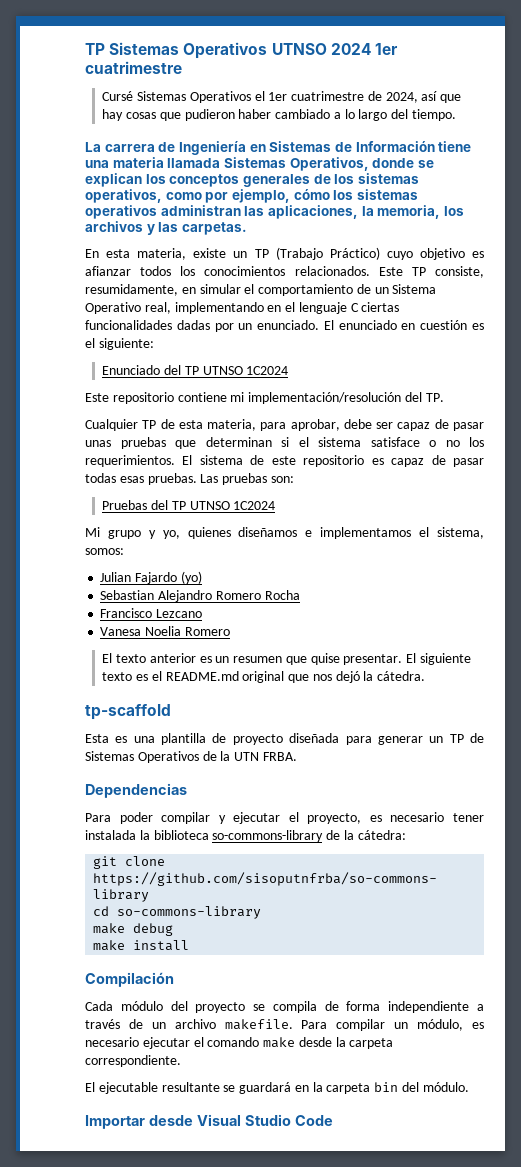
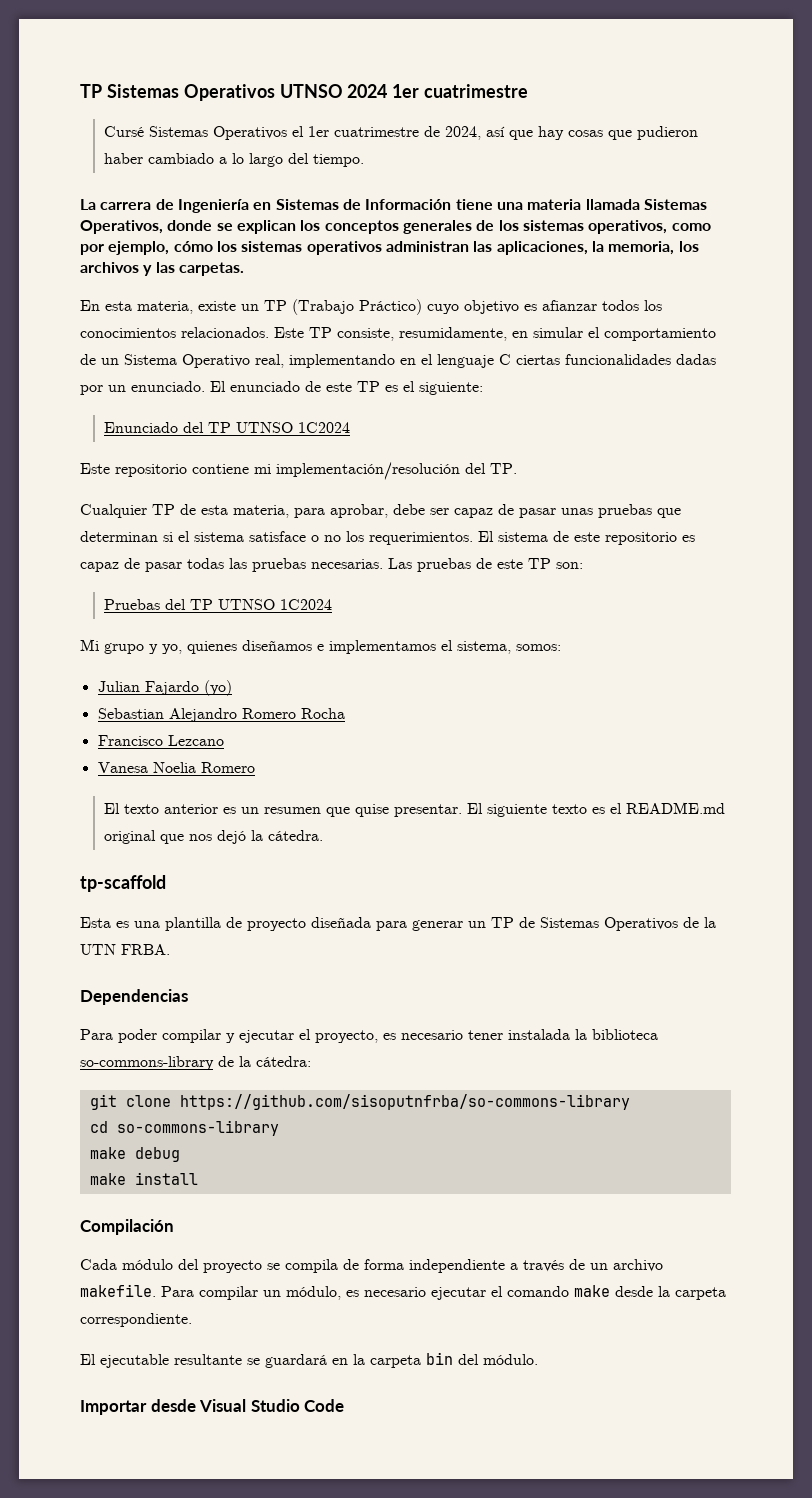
[401,320,468,330] en cuestión -> [305,381,380,392] de este TP
[119,473,268,485] esas pruebas. Las pruebas -> [229,558,551,572] las pruebas necesarias. Las pruebas de este TP

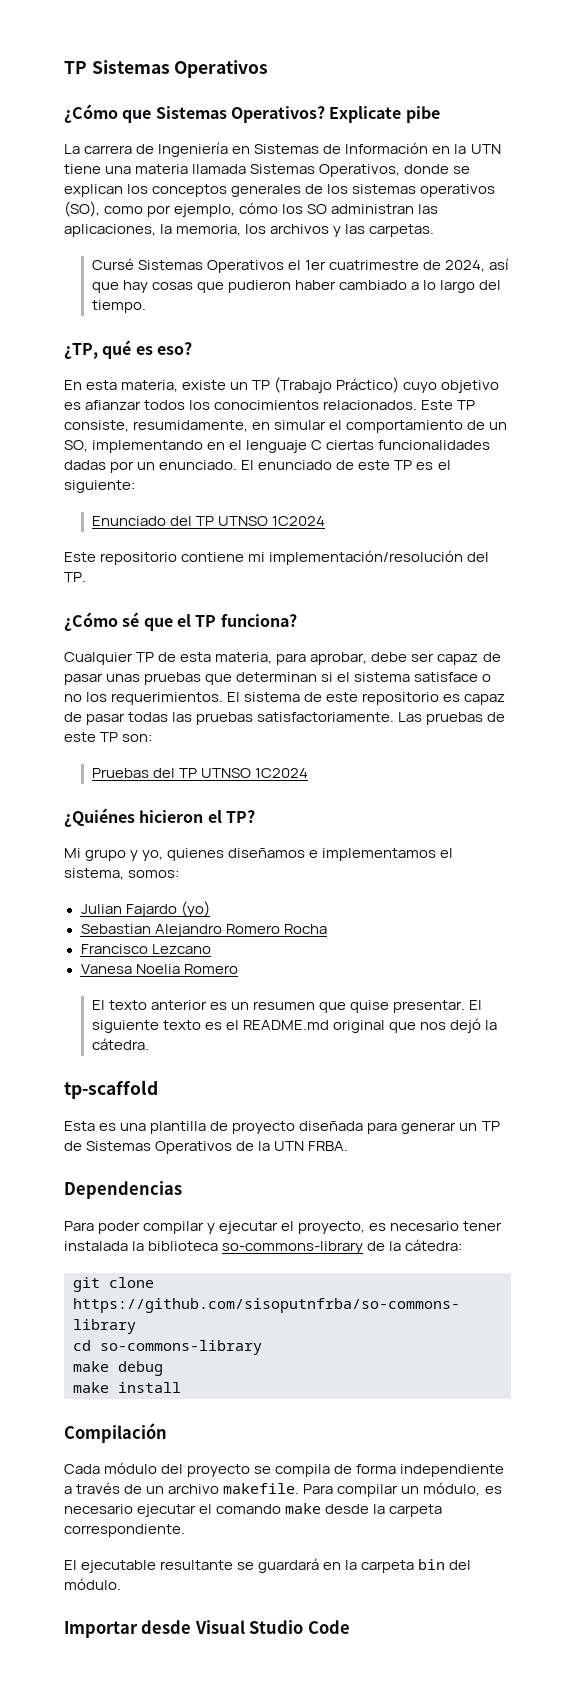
[279,84,529,98] UTNSO 2024 1er cuatrimestre -> [64,104,440,123] [64,142,501,157] [64,164,471,177] [64,184,496,197] [64,201,439,217] [64,224,435,237] // ¿Cómo que Sistemas Operativos? Explicate pibe // La carrera de Ingeniería en Sistemas de Información en la UTN tiene una materia llamada Sistemas Operativos, donde se explican los conceptos generales de los sistemas operativos (SO), como por ejemplo, cómo los SO administran las aplicaciones, la memoria, los archivos y las carpetas.
[80,199,707,213] [80,220,711,234] [80,241,699,255] [80,262,244,276] La carrera de Ingeniería en Sistemas de Información tiene una materia llamada Sistemas Operativos, donde se explican los conceptos generales de los sistemas operativos, como por ejemplo, cómo los sistemas operativos administran las aplicaciones, la memoria, los archivos y las carpetas. -> [64,340,192,359] ¿TP, qué es eso?
[124,354,284,368] Sistema Operativo real, -> [64,440,88,452] SO,
(517, 468) none -> [64,612,297,631] // ¿Cómo sé que el TP funciona?
[311,559,383,569] necesarias. -> [257,712,395,722] satisfactoriamente.
(332, 604) none -> [64,808,255,827] // ¿Quiénes hicieron el TP?

